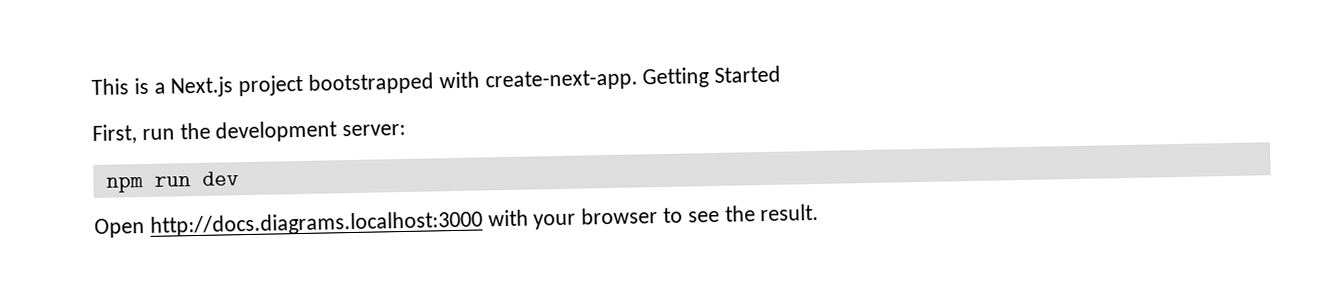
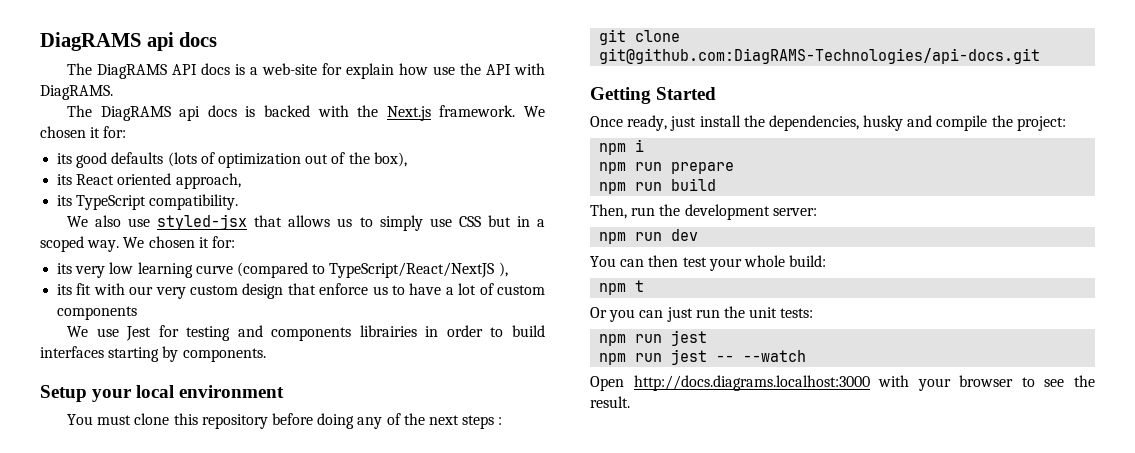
[91,65,782,98] [92,124,137,145] This is a Next.js project bootstrapped with create-next-app. Getting Started // First, -> [40,32,218,51] [67,63,546,79] [40,85,113,100] [67,105,545,121] [40,126,127,138] [57,152,407,168] [57,173,241,189] [57,194,239,210] [67,214,545,231] [40,236,235,252] [57,262,508,278] [57,283,545,299] [57,306,138,320] [67,325,545,341] [40,346,266,362] [40,385,285,402] [67,413,503,429] [599,29,681,45] [599,48,1041,64] [590,87,717,104] [590,115,1066,131] [599,139,645,155] [599,162,735,174] [599,178,717,194] [590,204,627,219] DiagRAMS api docs // The DiagRAMS API docs is a web-site for explain how use the API with DiagRAMS. // The DiagRAMS api docs is backed with the Next.js framework. We chosen it for: // its good defaults (lots of optimization out of the box), // its React oriented approach, // its TypeScript compatibility. // We also use styled-jsx that allows us to simply use CSS but in a scoped way. We chosen it for: // its very low learning curve (compared to TypeScript/React/NextJS ), // its fit with our very custom design that enforce us to have a lot of custom components // We use Jest for testing and components librairies in order to build interfaces starting by components. // Setup your local environment // You must clone this repository before doing any of the next steps : // git clone git@github.com:DiagRAMS-Technologies/api-docs.git // Getting Started // Once ready, just install the dependencies, husky and compile the project: // npm i // npm run prepare // npm run build // Then,
(239, 178) none -> [590,255,827,271] [599,280,645,295] [590,306,814,322] [599,330,708,346] [599,349,807,365] // You can then test your whole build: // npm t // Or you can just run the unit tests: // npm run jest // npm run jest -- --watch

